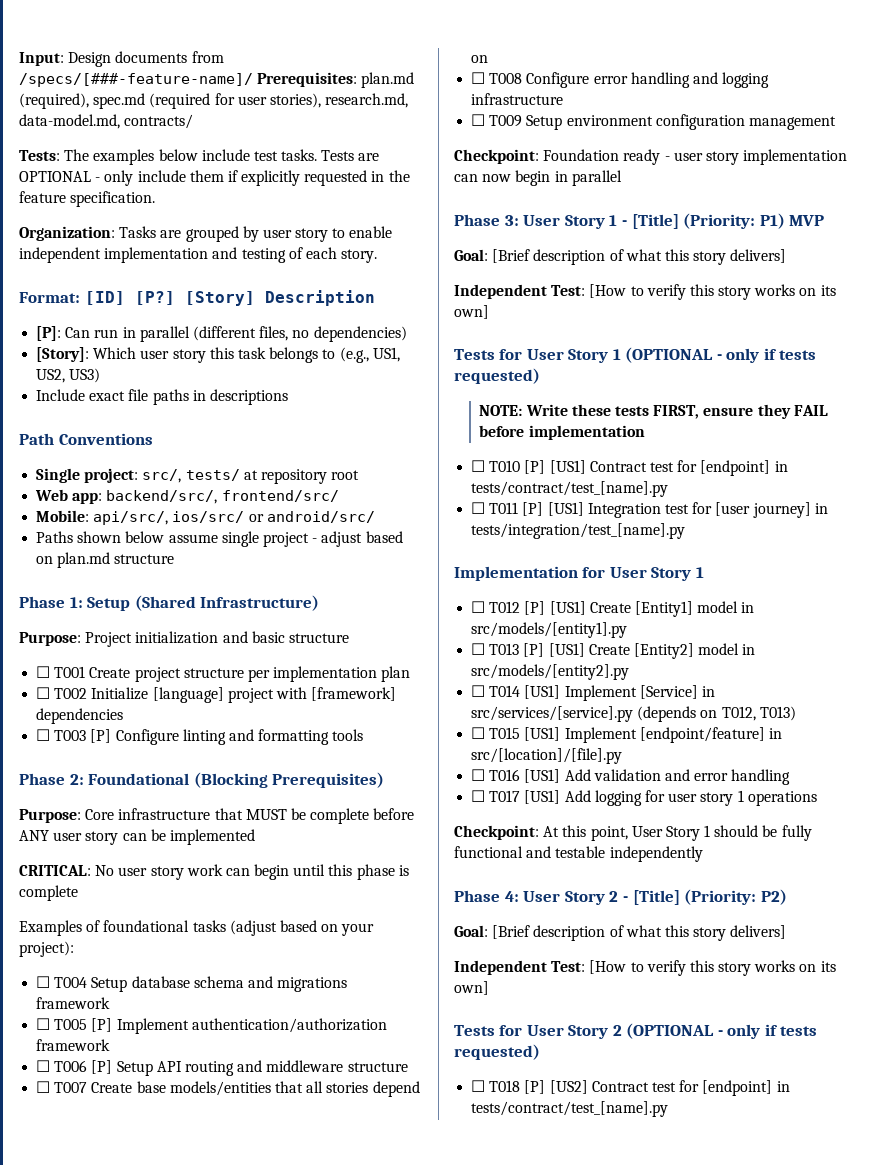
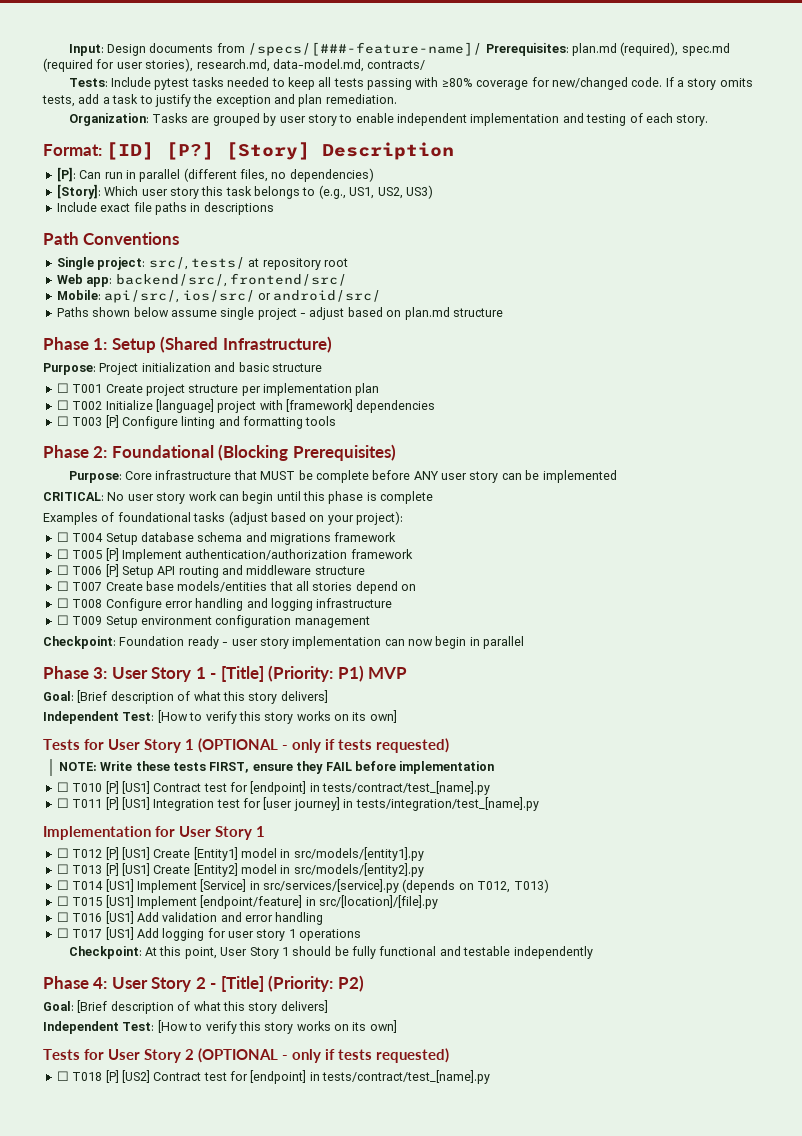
[64,149,380,165] [19,170,410,186] [19,191,156,207] The examples below include test tasks. Tests are OPTIONAL - only include them if explicitly requested in the feature specification. -> [111,77,753,90] [42,94,397,107] Include pytest tasks needed to keep all tests passing with ≥80% coverage for new/changed code. If a story omits tests, add a task to justify the exception and plan remediation.

